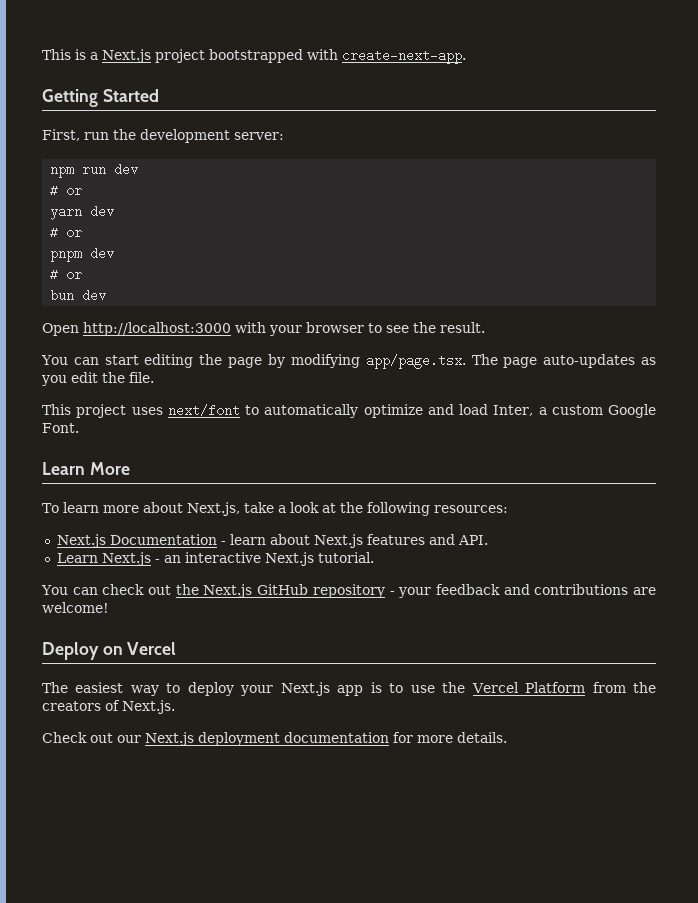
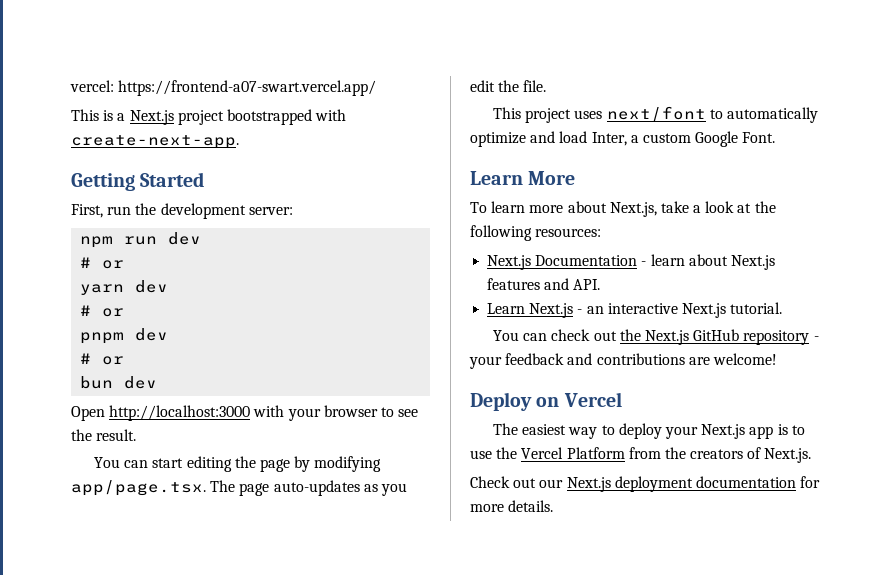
(42, 54) none -> [70,80,377,96] vercel: https://frontend-a07-swart.vercel.app/ //

